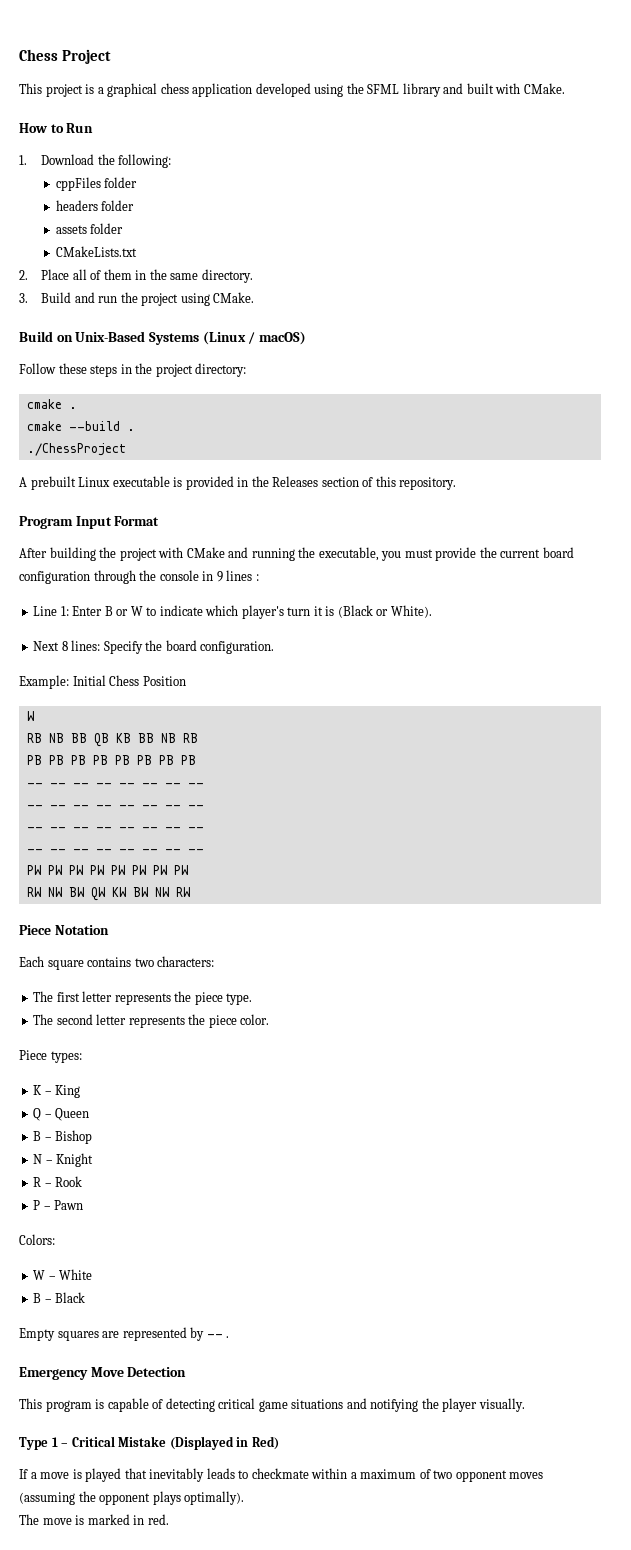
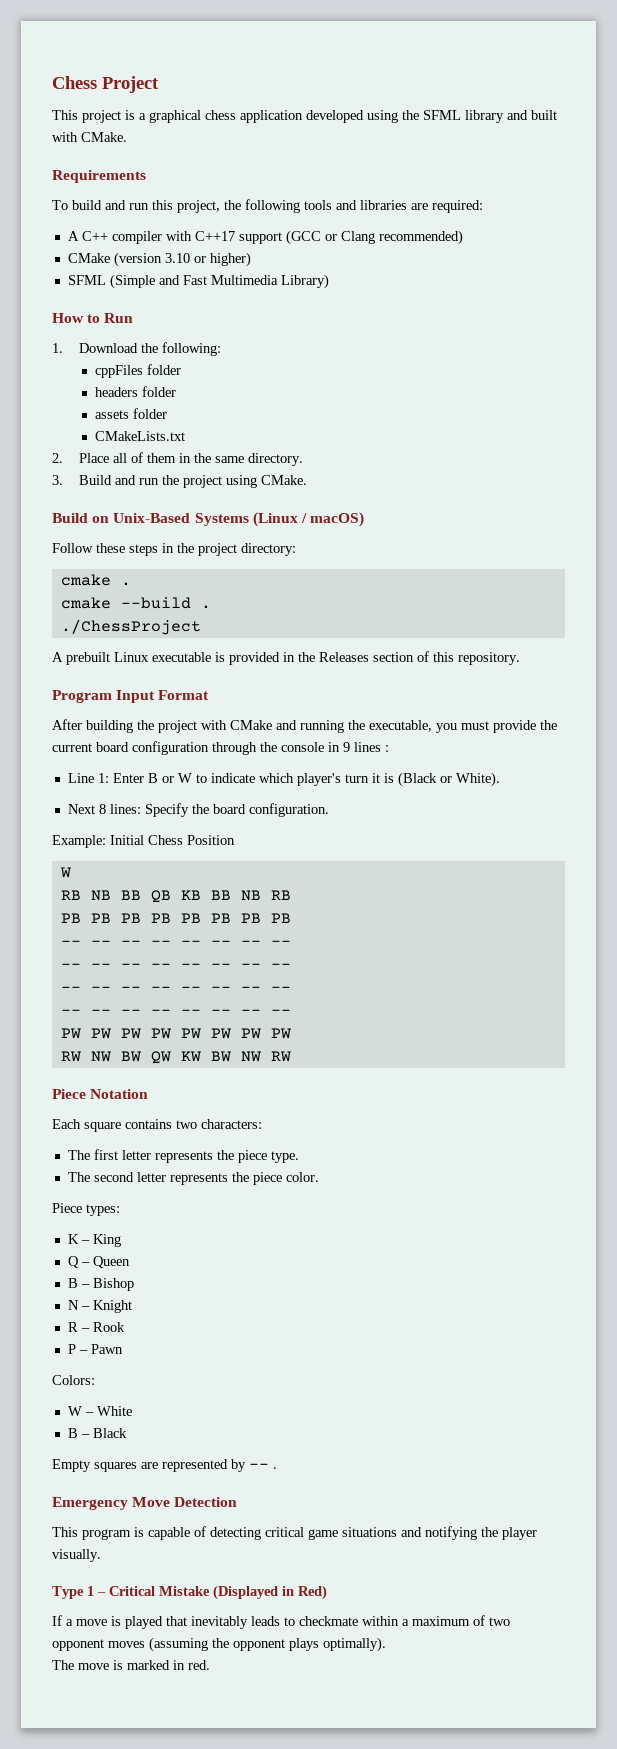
(565, 88) none -> [52,170,146,183] [52,199,483,213] [67,230,463,245] [67,252,251,267] [67,274,329,289] // Requirements // To build and run this project, the following tools and libraries are required: // A C++ compiler with C++17 support (GCC or Clang recommended) // CMake (version 3.10 or higher) // SFML (Simple and Fast Multimedia Library)

